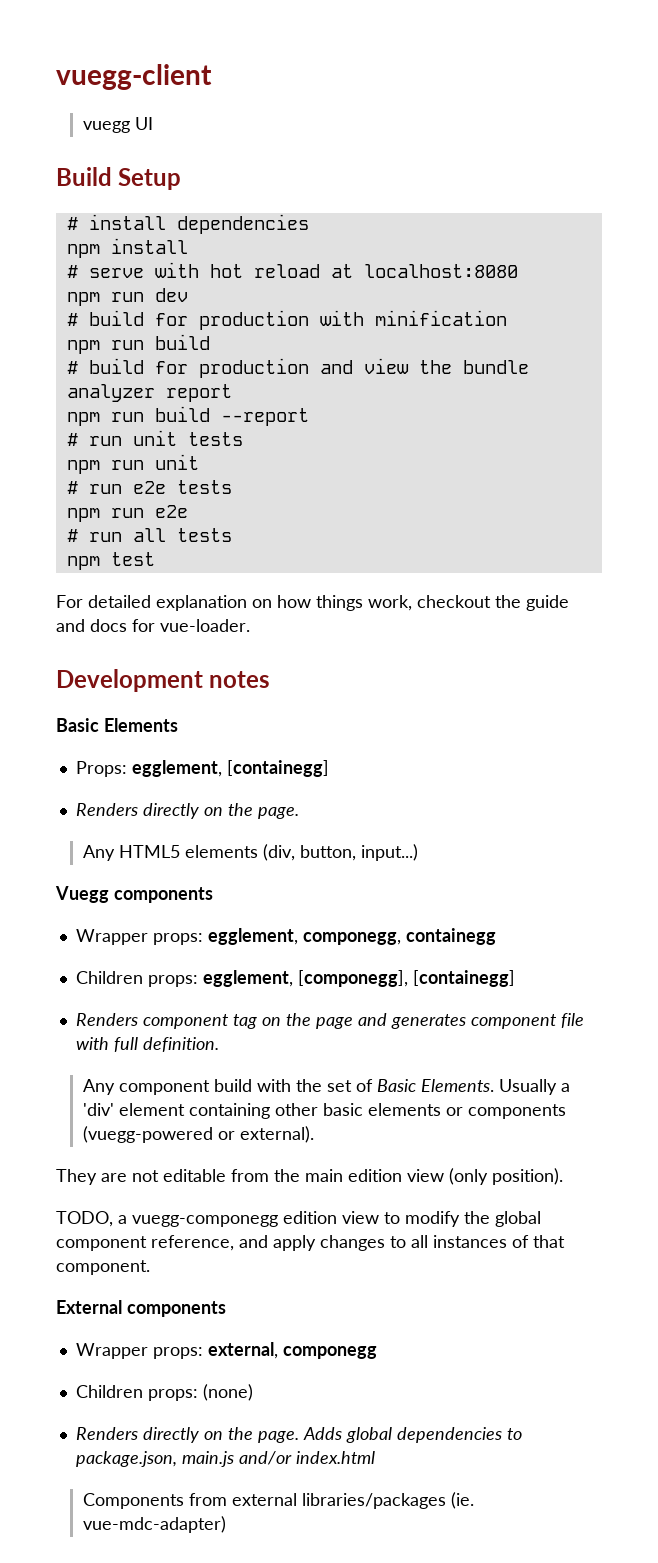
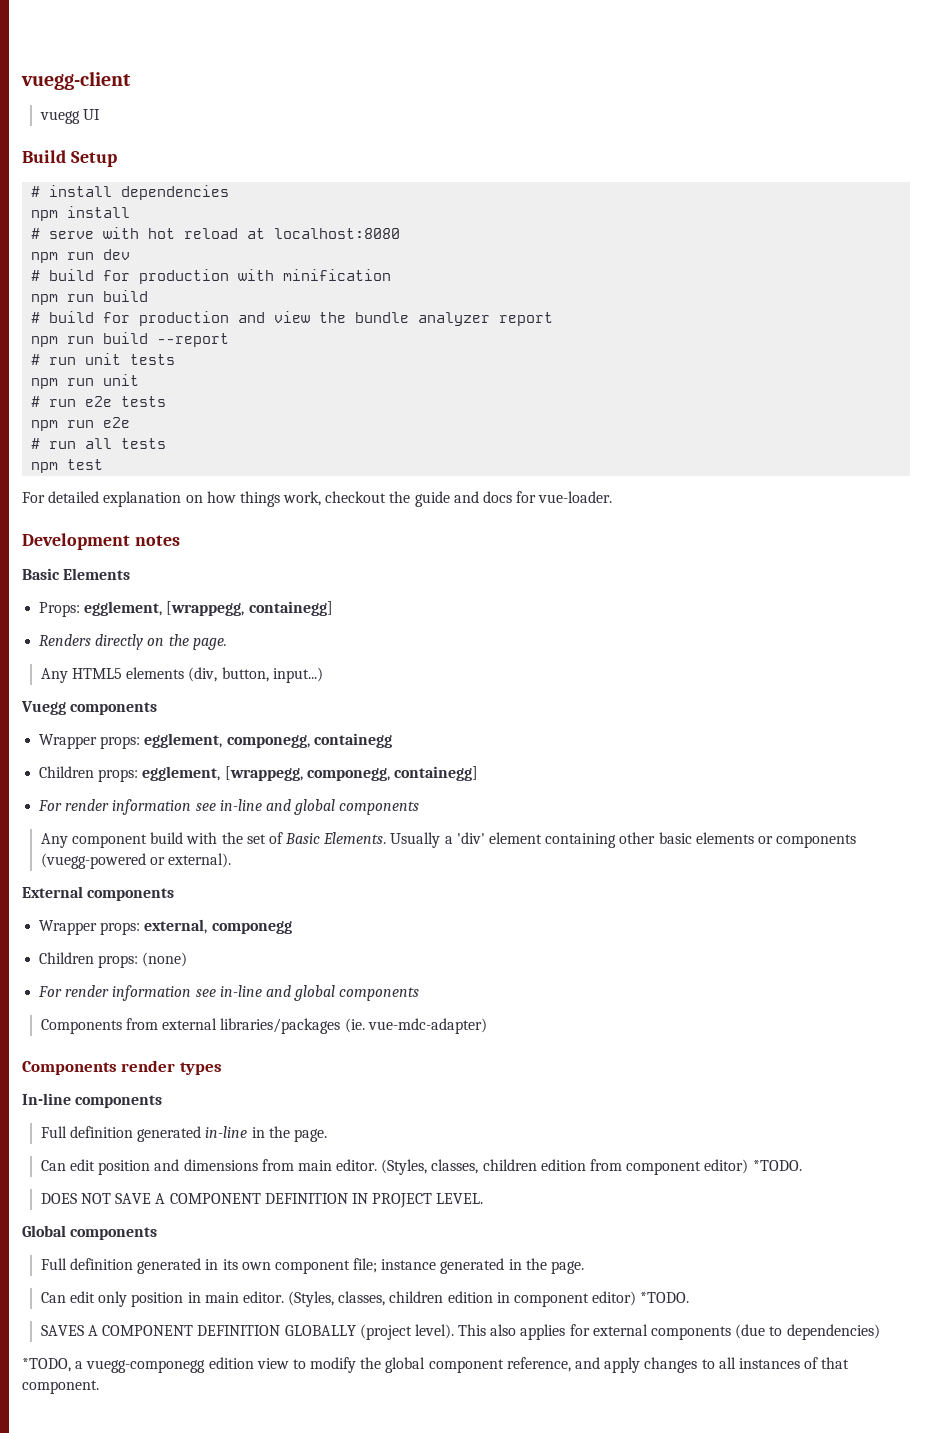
[226,760,329,777] [containegg] -> [166,601,333,616] [wrappegg, containegg]
[297,970,515,987] [75,1013,584,1029] [75,1037,219,1052] [componegg], [containegg] // Renders component tag on the page and generates component file with full definition. -> [224,766,478,781] [38,799,420,815] [wrappegg, componegg, containegg] // For render information see in-line and global components
[56,1168,563,1185] [56,1211,113,1227] They are not editable from the main edition view (only position). // TODO, -> [22,886,175,901] [39,919,292,935] [39,952,188,968] [38,985,420,1001] [40,1018,487,1034] [22,1060,222,1075] [22,1093,163,1108] [40,1126,327,1142] [40,1159,802,1175] [40,1193,484,1208] [22,1225,158,1240] [40,1258,585,1274] [40,1291,690,1307] [40,1324,880,1340] [22,1358,71,1372] External components // Wrapper props: external, componegg // Children props: (none) // For render information see in-line and global components // Components from external libraries/packages (ie. vue-mdc-adapter) // Components render types // In-line components // Full definition generated in-line in the page. // Can edit position and dimensions from main editor. (Styles, classes, children edition from component editor) *TODO. // DOES NOT SAVE A COMPONENT DEFINITION IN PROJECT LEVEL. // Global components // Full definition generated in its own component file; instance generated in the page. // Can edit only position in main editor. (Styles, classes, children edition in component editor) *TODO. // SAVES A COMPONENT DEFINITION GLOBALLY (project level). This also applies for external components (due to dependencies) // *TODO,
[56,1300,226,1317] [75,1342,377,1359] [75,1384,253,1401] [75,1427,522,1443] [75,1451,375,1467] [82,1492,474,1509] [82,1516,226,1533] // External components // Wrapper props: external, componegg // Children props: (none) // Renders directly on the page. Adds global dependencies to package.json, main.js and/or index.html // Components from external libraries/packages (ie. vue-mdc-adapter) -> (99, 1387) none

